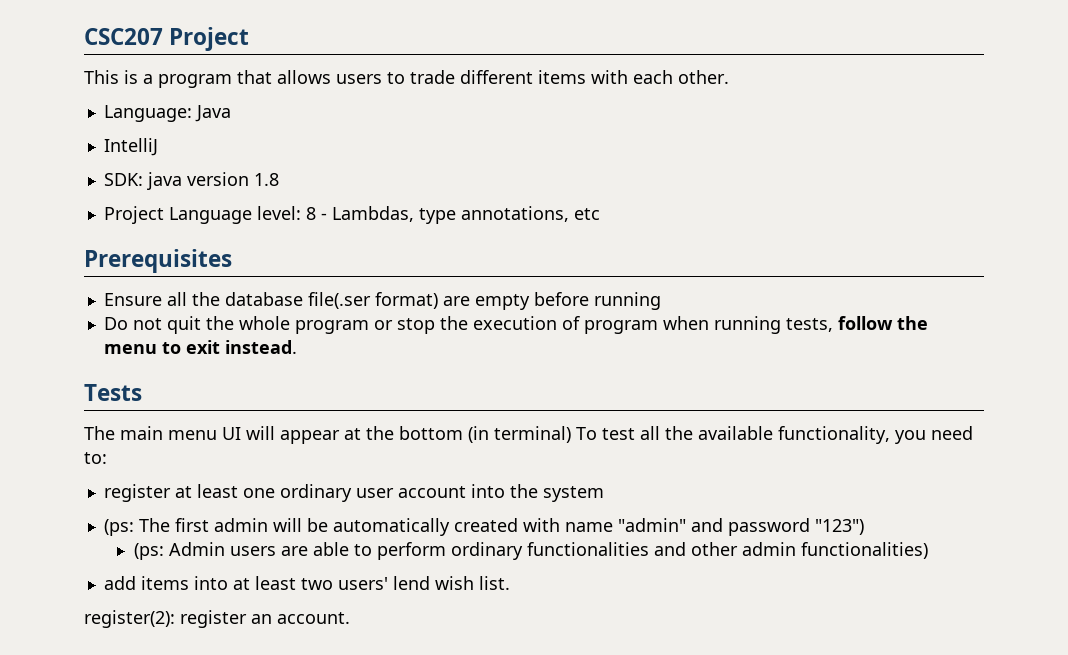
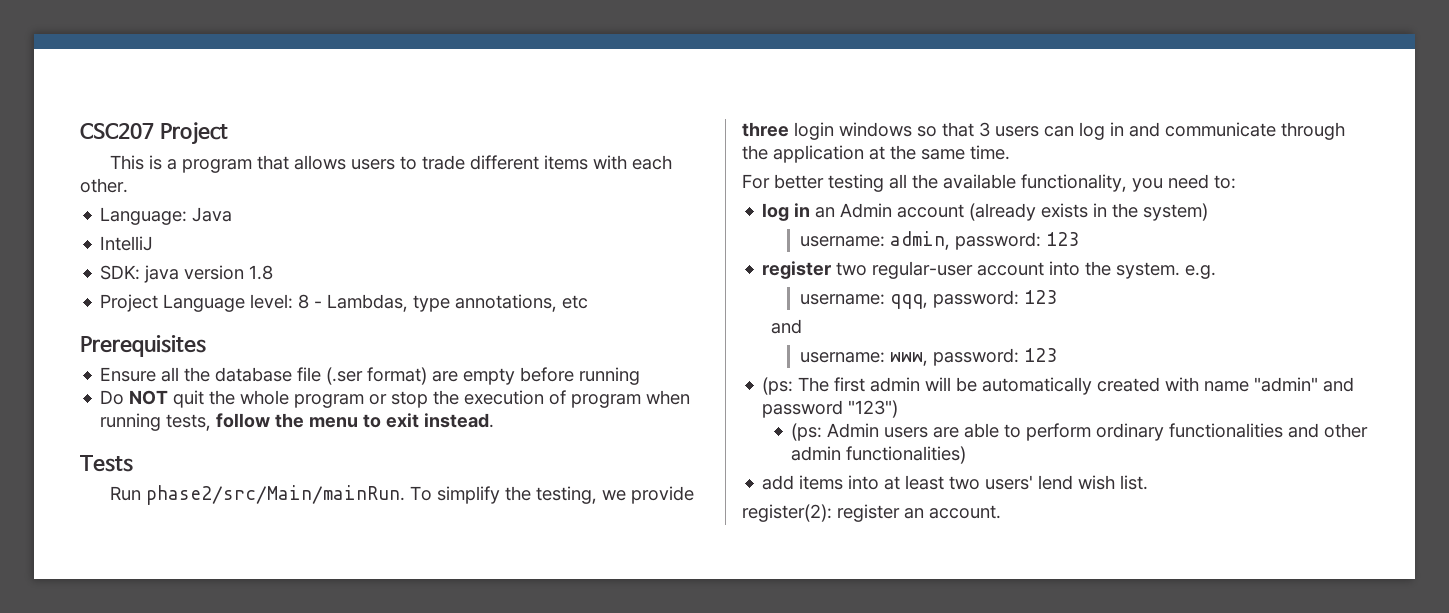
[307,292,371,309] file(.ser -> [297,367,364,385] file (.ser
[132,318,162,330] not -> [129,390,169,405] NOT
[84,426,635,444] The main menu UI will appear at the bottom (in terminal) To test -> [110,485,695,505] [742,122,1345,140] [742,145,1010,163] [742,174,884,192] Run phase2/src/Main/mainRun. To simplify the testing, we provide three login windows so that 3 users can log in and communicate through the application at the same time. // For better testing
[103,484,604,502] register at least one ordinary user account into the system -> [762,203,1209,221] [800,231,1080,250] [762,261,1217,279] [800,290,1058,309] [771,319,803,334] [800,348,1058,366] log in an Admin account (already exists in the system) // username: admin, password: 123 // register two regular-user account into the system. e.g. // username: qqq, password: 123 // and // username: www, password: 123

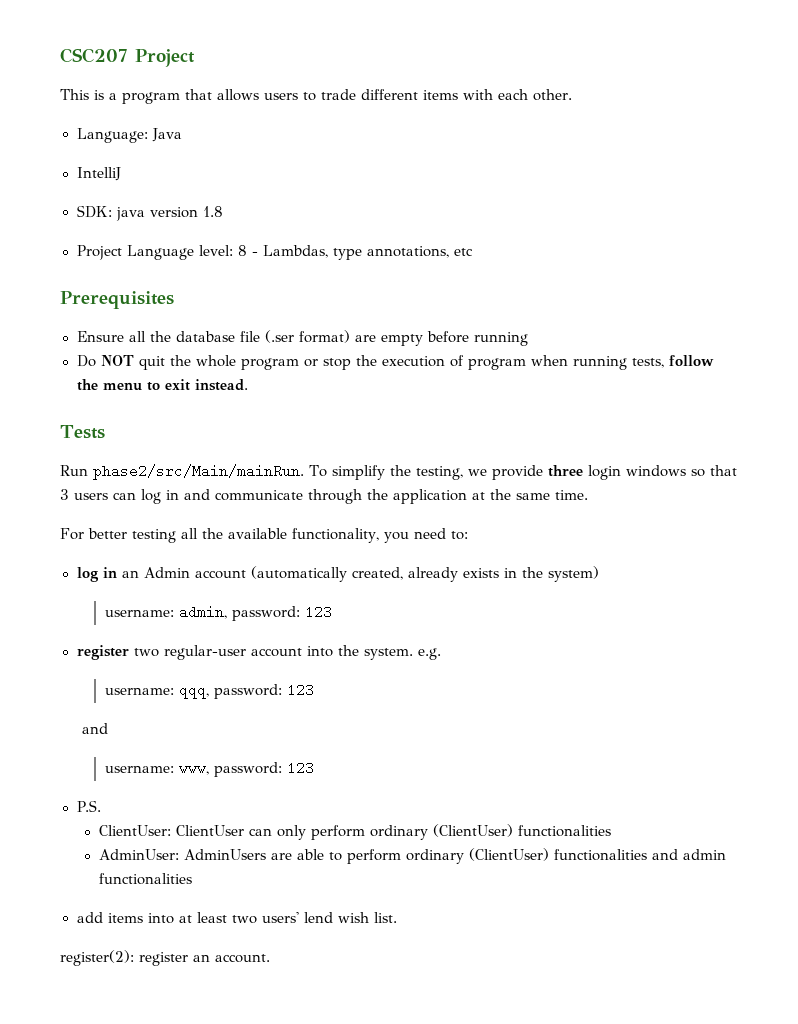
[969,203,1037,221] (already -> [250,566,458,582] (automatically created, already
[762,377,1355,395] [762,400,899,418] [791,423,929,441] (ps: The first admin will be automatically created with name "admin" and password "123") // (ps: Admin users -> [76,800,102,812] [98,824,611,840] [98,849,266,860] P.S. // ClientUser: ClientUser can only perform ordinary (ClientUser) functionalities // AdminUser: AdminUsers
(1165, 432) none -> [468,848,549,861] (ClientUser)
[1324,423,1369,438] [791,446,967,464] other admin functionalities) -> [682,849,726,860] [98,873,192,885] admin functionalities

